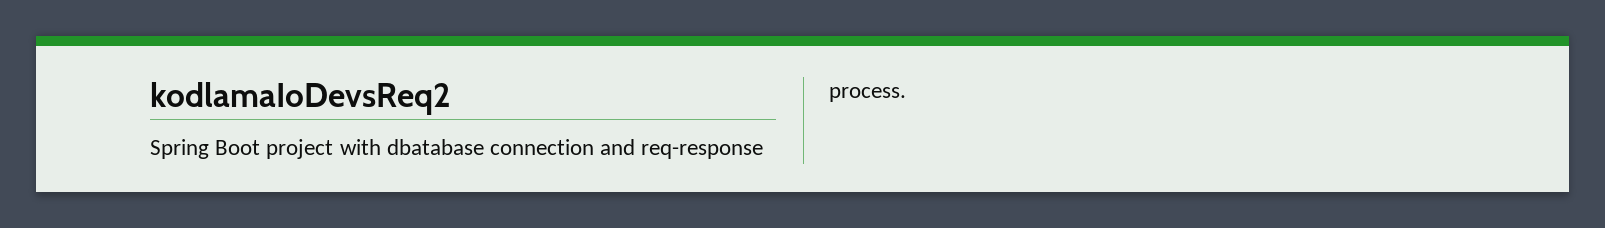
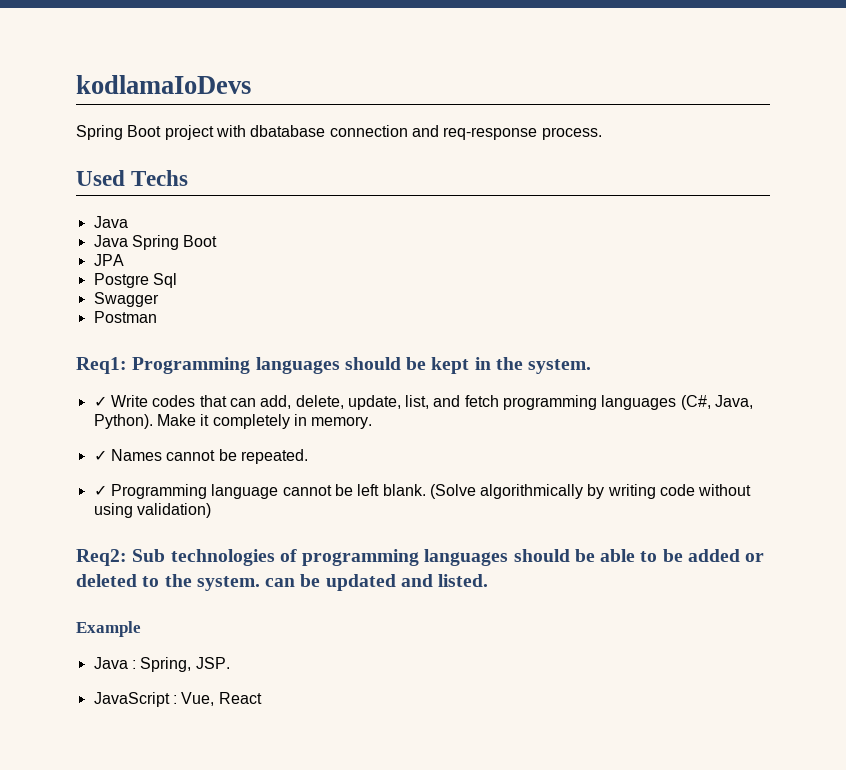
[150,82,451,115] kodlamaIoDevsReq2 -> [76,75,251,94] kodlamaIoDevs
(906, 94) none -> [76,170,189,186] [93,216,128,228] [93,235,218,250] [93,254,124,266] [93,273,177,288] [93,292,159,307] [93,311,157,323] [76,357,592,374] [93,395,754,410] [93,414,373,429] [93,449,308,464] [93,484,752,499] [93,503,211,518] [76,549,765,566] [76,574,489,591] [76,621,141,637] [93,657,230,672] [93,692,262,707] // Used Techs // Java // Java Spring Boot // JPA // Postgre Sql // Swagger // Postman // Req1: Programming languages should be kept in the system. // ✓ Write codes that can add, delete, update, list, and fetch programming languages (C#, Java, Python). Make it completely in memory. // ✓ Names cannot be repeated. // ✓ Programming language cannot be left blank. (Solve algorithmically by writing code without using validation) // Req2: Sub technologies of programming languages should be able to be added or deleted to the system. can be updated and listed. // Example // Java : Spring, JSP. // JavaScript : Vue, React

